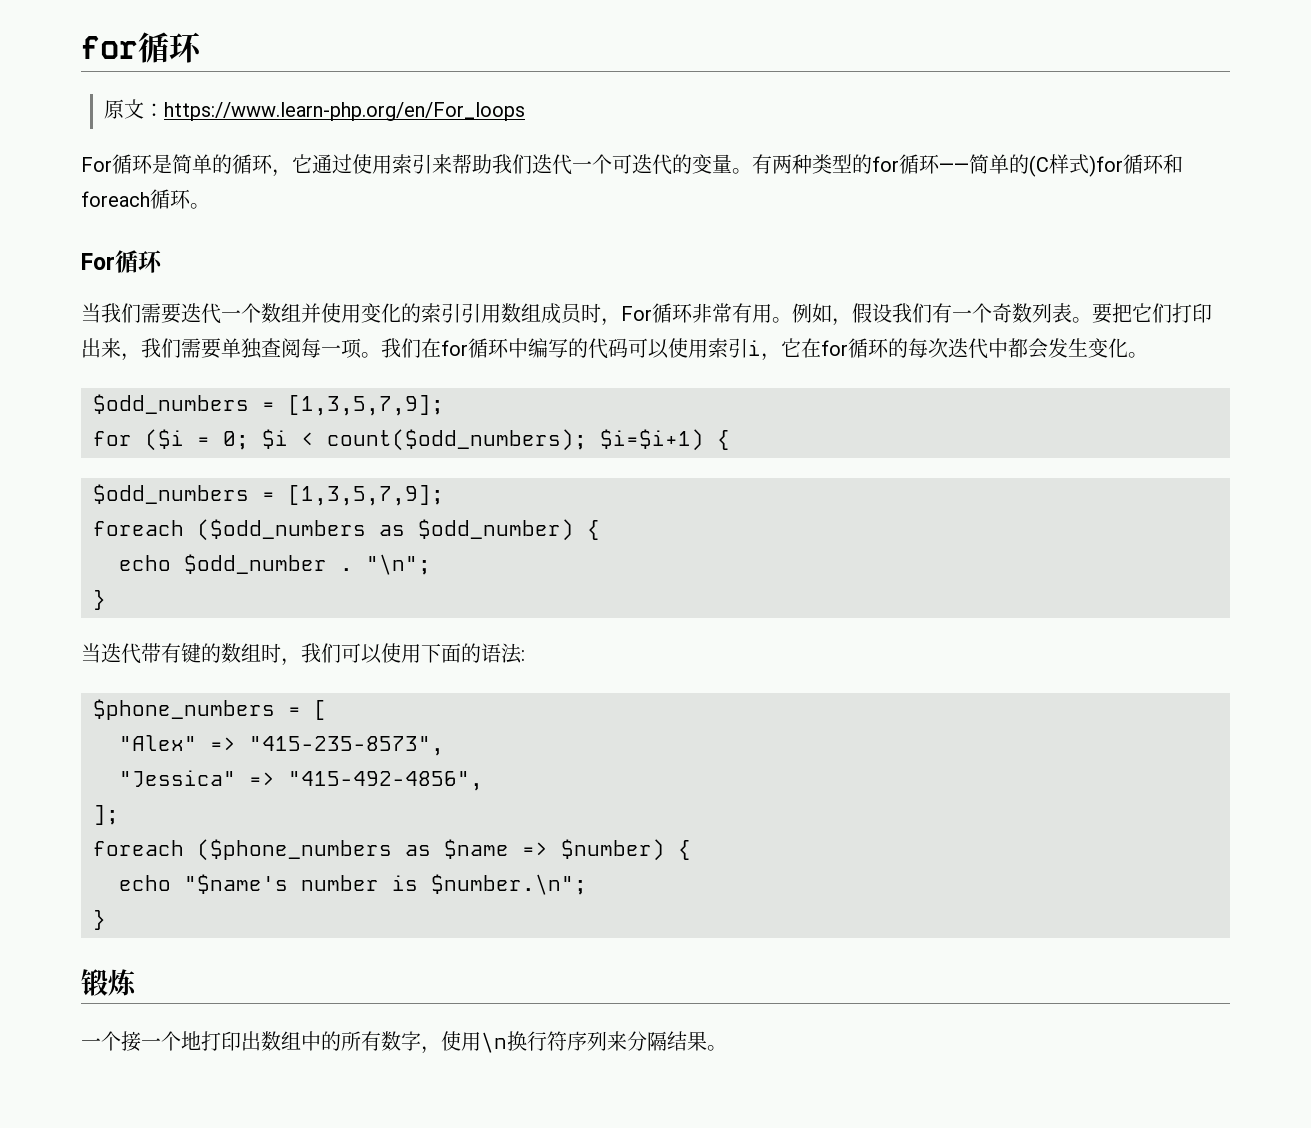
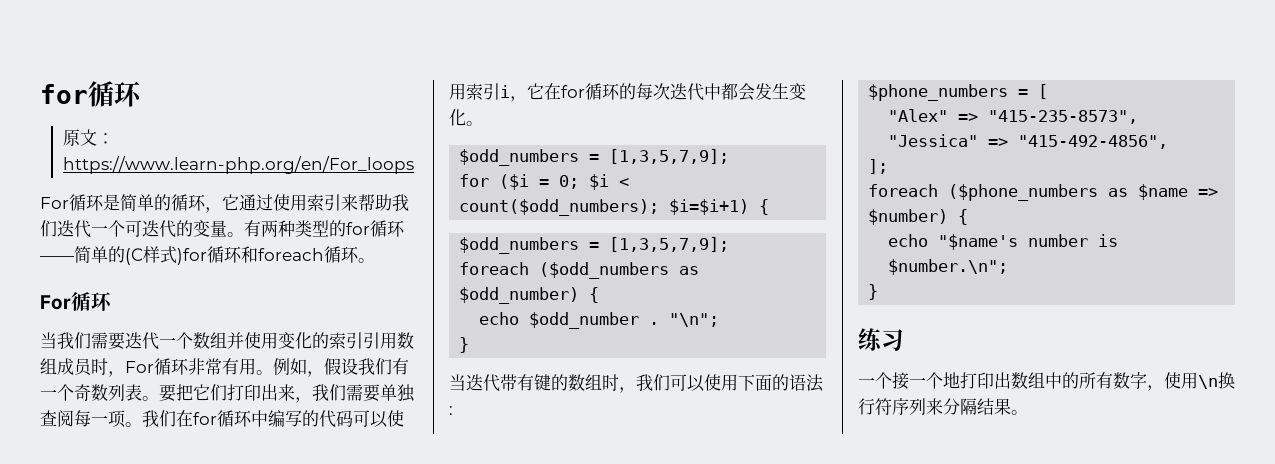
[81,969,137,996] 锻炼 -> [858,328,904,351] 练习

